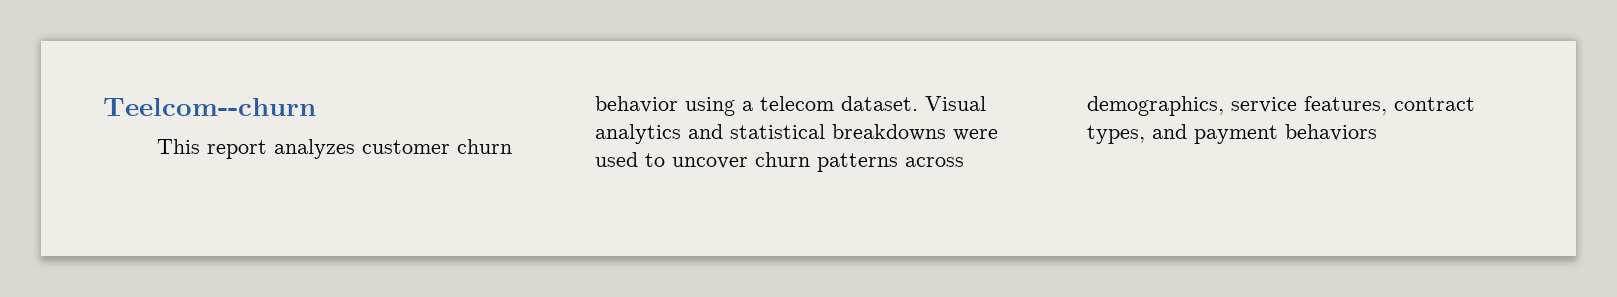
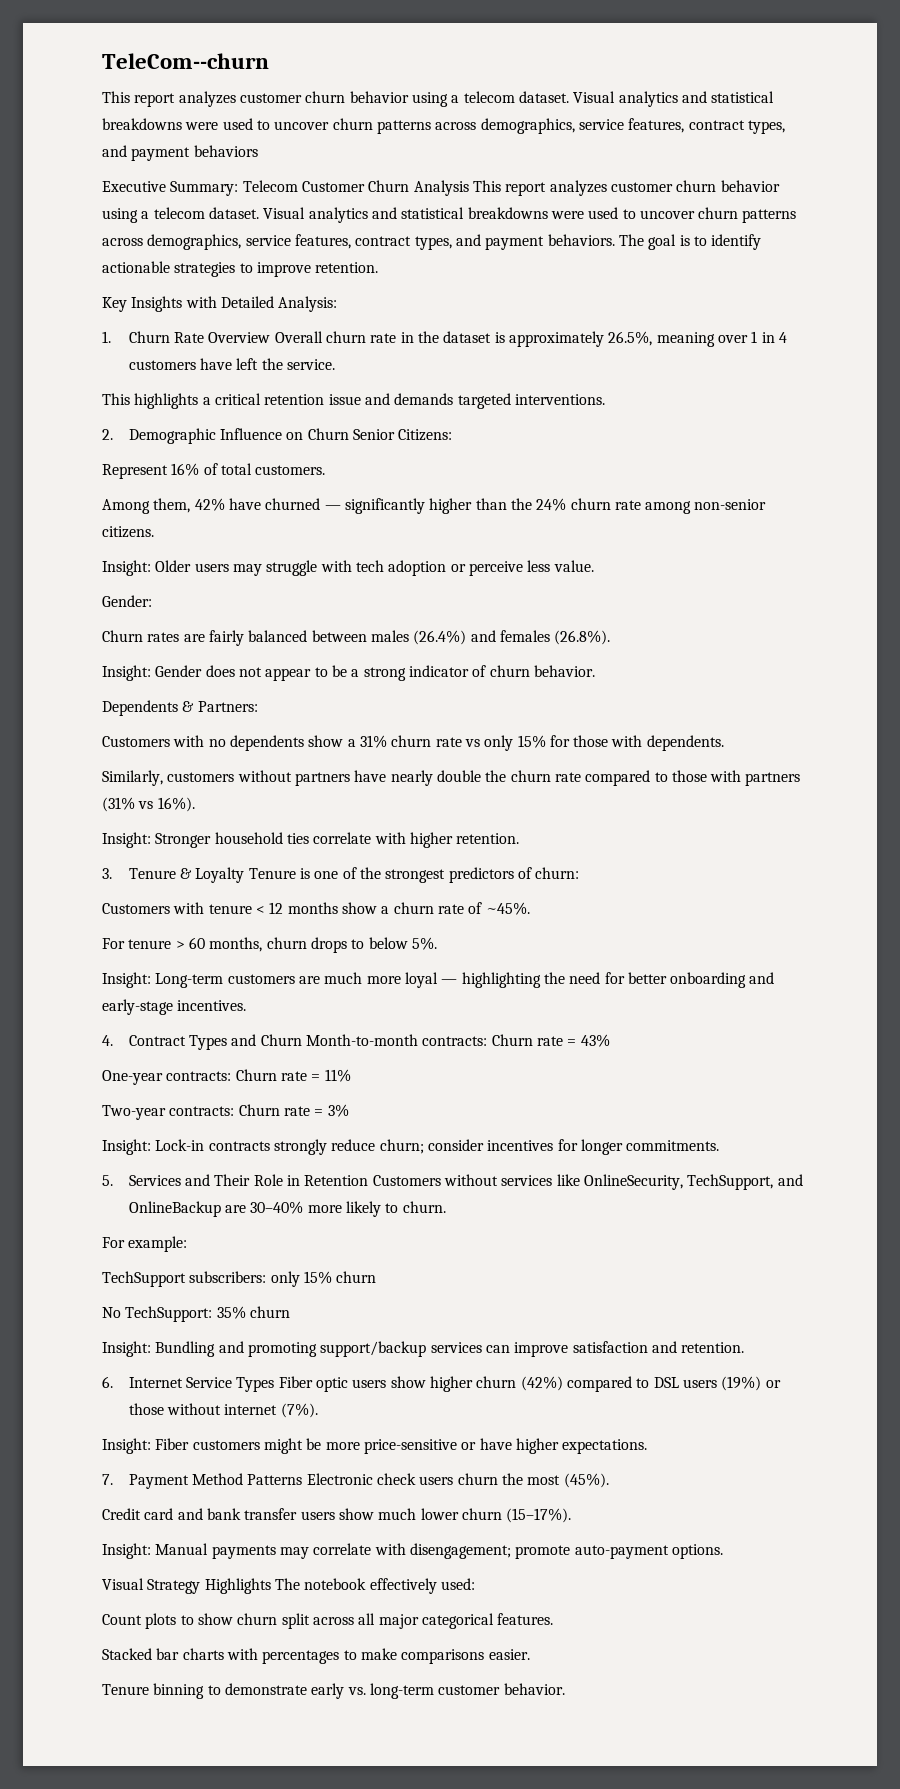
[103,98,316,116] Teelcom--churn -> [102,53,269,69] TeleCom--churn
(1377, 132) none -> [102,180,780,196] [102,207,797,223] [102,234,762,250] [102,261,379,277] [102,296,338,312] [102,331,787,347] [128,358,336,370] [102,393,605,409] [102,428,453,444] [102,463,326,479] [102,498,767,514] [102,526,154,538] [102,560,594,576] [102,595,152,607] [102,630,611,646] [102,665,595,681] [102,700,258,716] [102,735,724,751] [102,770,801,786] [102,797,195,812] [102,832,520,848] [102,867,580,883] [102,902,530,915] [102,937,437,953] [102,972,775,988] [102,999,247,1015] [102,1034,610,1050] [102,1069,351,1085] [102,1104,349,1120] [102,1139,720,1155] [102,1174,803,1190] [128,1201,446,1217] [102,1236,188,1252] [102,1271,377,1287] [102,1306,290,1322] [102,1341,745,1357] [102,1376,781,1392] [128,1403,318,1418] [102,1438,648,1454] [102,1473,609,1489] [102,1508,572,1523] [102,1543,723,1559] [102,1578,475,1594] [102,1613,554,1629] [102,1648,530,1664] [102,1683,565,1699] // Executive Summary: Telecom Customer Churn Analysis This report analyzes customer churn behavior using a telecom dataset. Visual analytics and statistical breakdowns were used to uncover churn patterns across demographics, service features, contract types, and payment behaviors. The goal is to identify actionable strategies to improve retention. // Key Insights with Detailed Analysis: // 1. Churn Rate Overview Overall churn rate in the dataset is approximately 26.5%, meaning over 1 in 4 customers have left the service. // This highlights a critical retention issue and demands targeted interventions. // 2. Demographic Influence on Churn Senior Citizens: // Represent 16% of total customers. // Among them, 42% have churned — significantly higher than the 24% churn rate among non-senior citizens. // Insight: Older users may struggle with tech adoption or perceive less value. // Gender: // Churn rates are fairly balanced between males (26.4%) and females (26.8%). // Insight: Gender does not appear to be a strong indicator of churn behavior. // Dependents & Partners: // Customers with no dependents show a 31% churn rate vs only 15% for those with dependents. // Similarly, customers without partners have nearly double the churn rate compared to those with partners (31% vs 16%). // Insight: Stronger household ties correlate with higher retention. // 3. Tenure & Loyalty Tenure is one of the strongest predictors of churn: // Customers with tenure < 12 months show a churn rate of ~45%. // For tenure > 60 months, churn drops to below 5%. // Insight: Long-term customers are much more loyal — highlighting the need for better onboarding and early-stage incentives. // 4. Contract Types and Churn Month-to-month contracts: Churn rate = 43% // One-year contracts: Churn rate = 11% // Two-year contracts: Churn rate = 3% // Insight: Lock-in contracts strongly reduce churn; consider incentives for longer commitments. // 5. Services and Their Role in Retention Customers without services like OnlineSecurity, TechSupport, and OnlineBackup are 30–40% more likely to churn. // For example: // TechSupport subscribers: only 15% churn // No TechSupport: 35% churn // Insight: Bundling and promoting support/backup services can improve satisfaction and retention. // 6. Internet Service Types Fiber optic users show higher churn (42%) compared to DSL users (19%) or those without internet (7%). // Insight: Fiber customers might be more price-sensitive or have higher expectations. // 7. Payment Method Patterns Electronic check users churn the most (45%). // Credit card and bank transfer users show much lower churn (15–17%). // Insight: Manual payments may correlate with disengagement; promote auto-payment options. // Visual Strategy Highlights The notebook effectively used: // Count plots to show churn split across all major categorical features. // Stacked bar charts with percentages to make comparisons easier. // Tenure binning to demonstrate early vs. long-term customer behavior.

